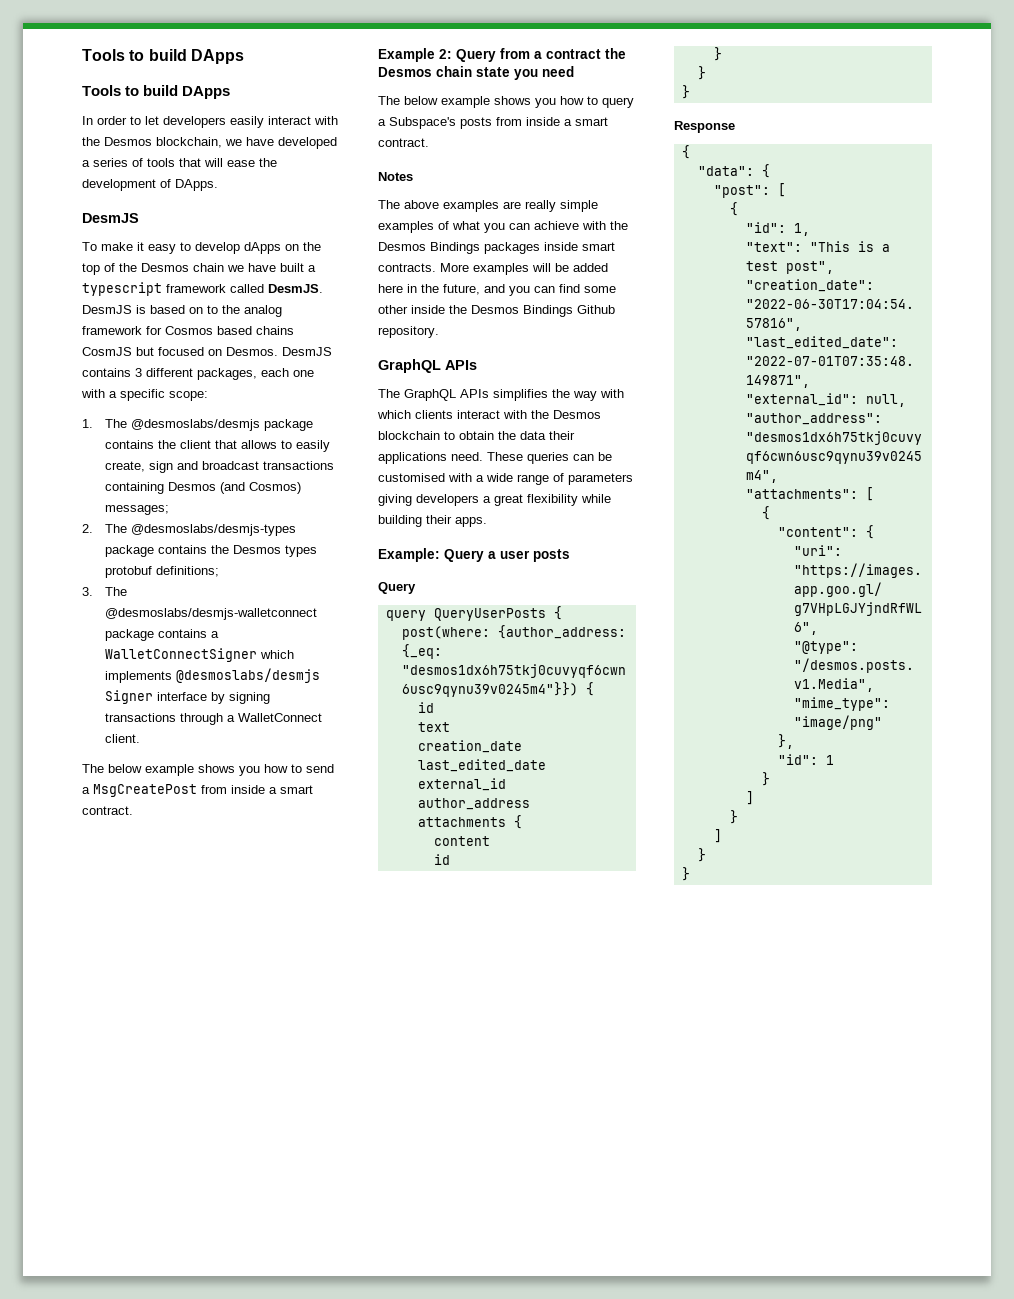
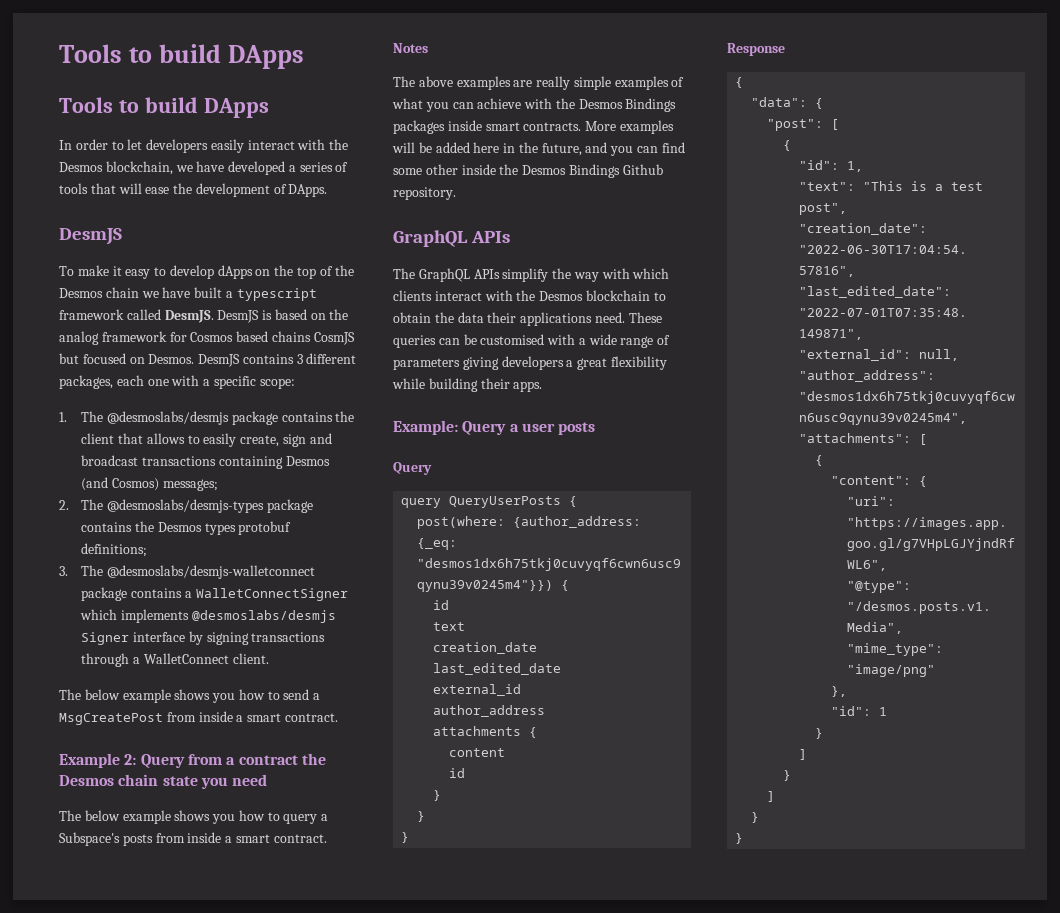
[207,305,218,314] to -> (326, 316) none
[493,389,548,401] simplifies -> [502,268,549,282] simplify

